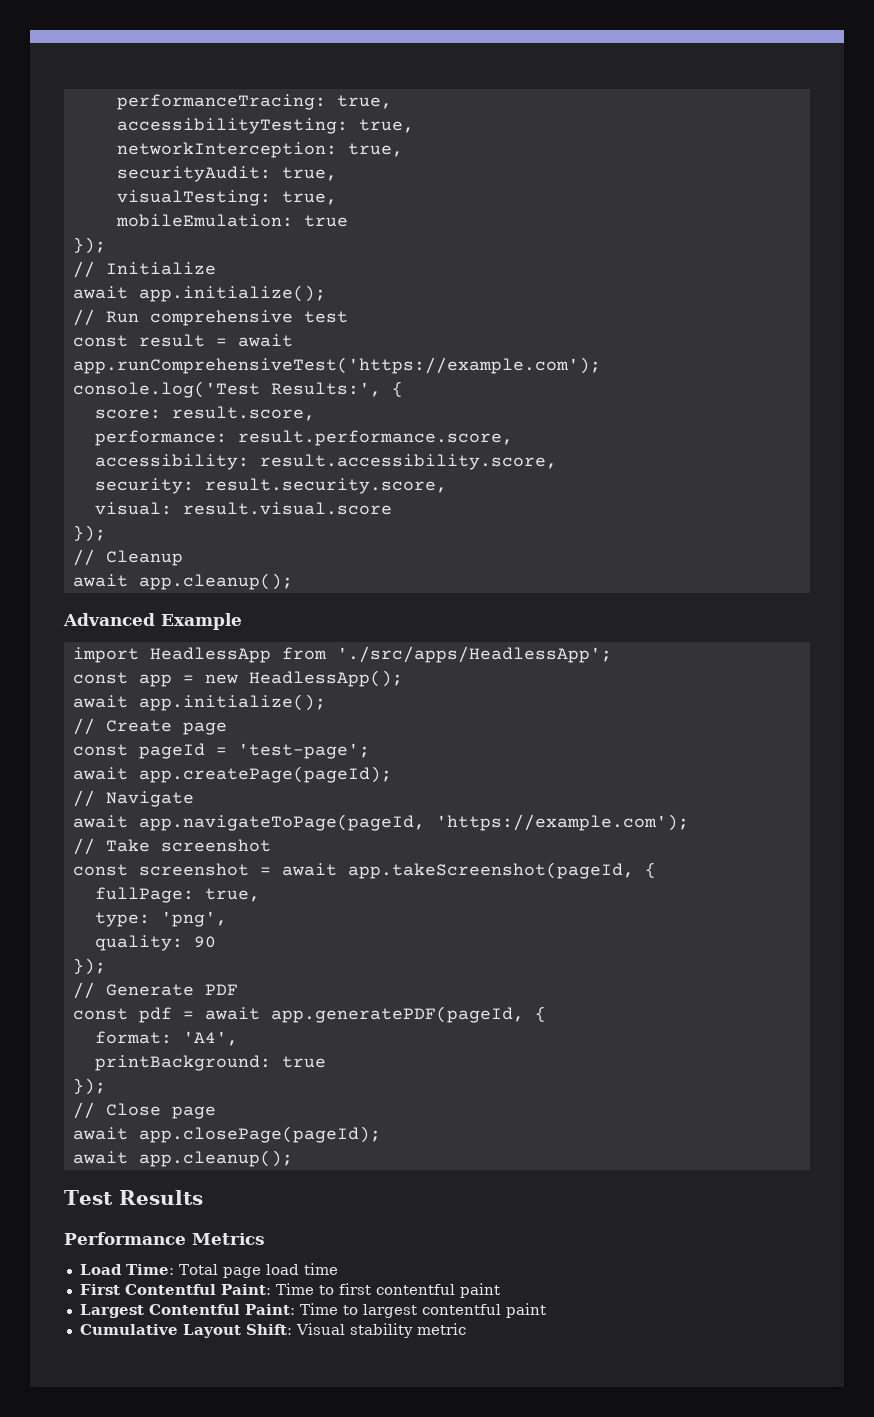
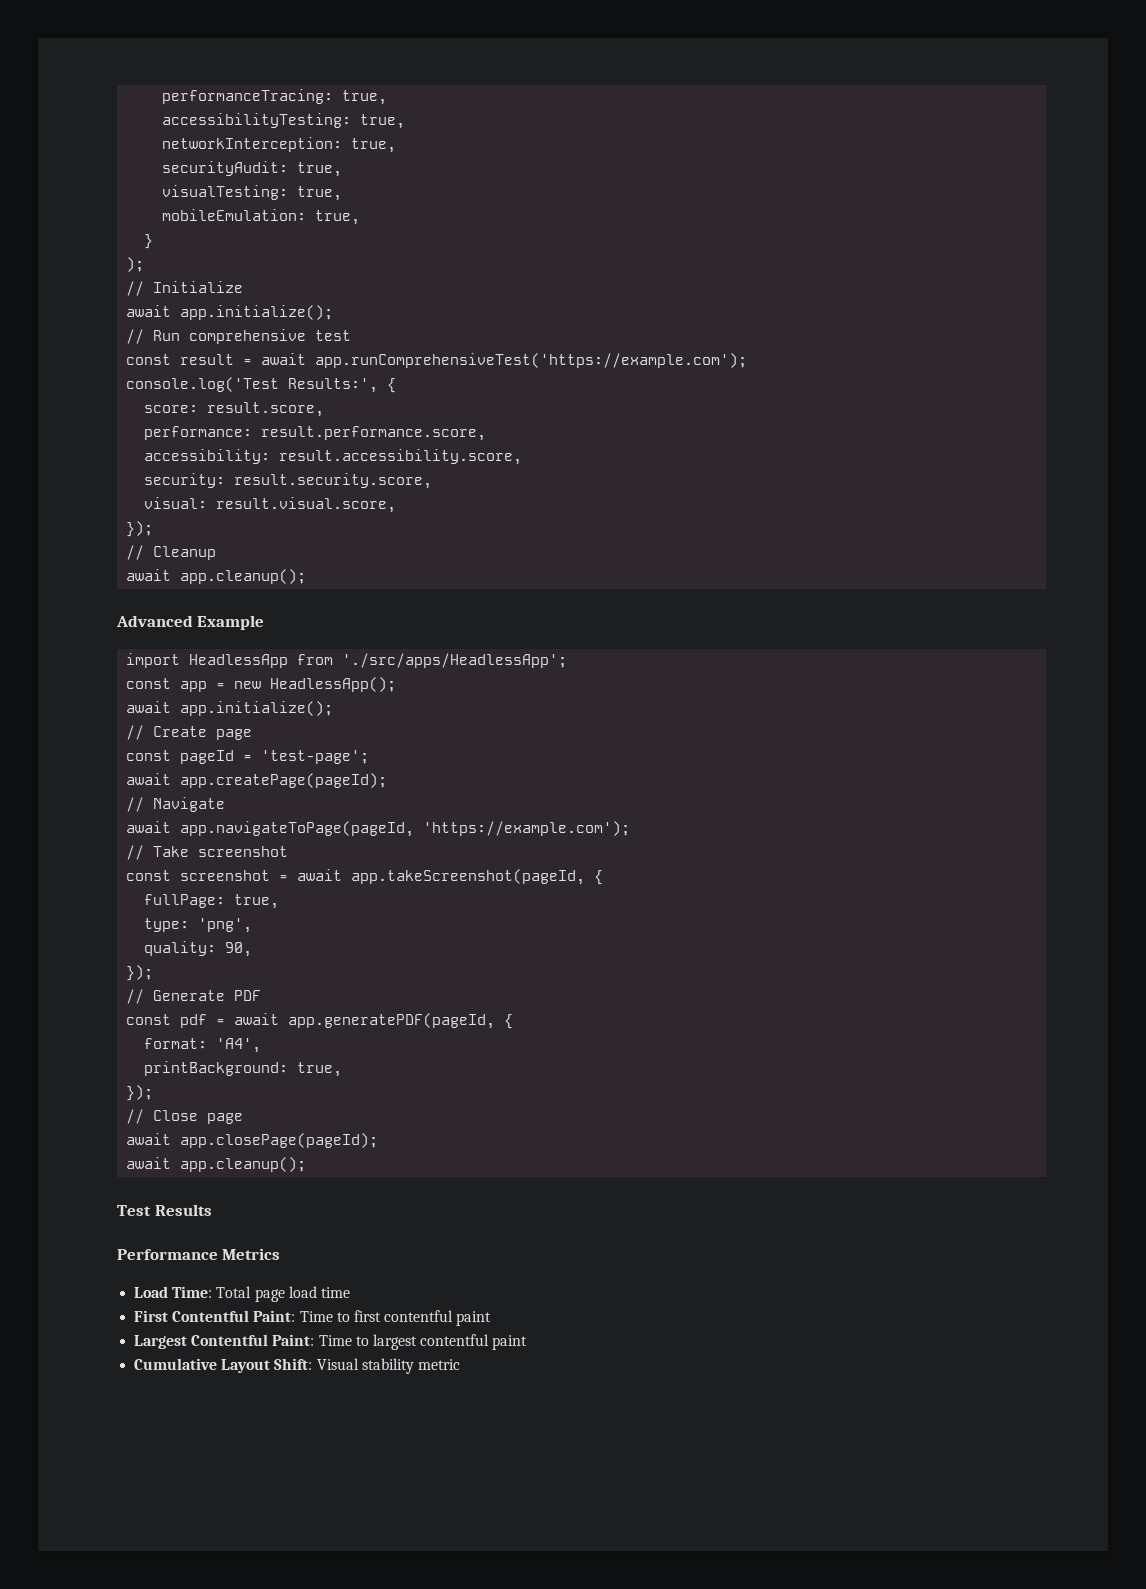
[303,215,348,227] [72,237,106,254] true // }); -> [315,210,361,225] [144,234,154,249] [126,257,145,272] true, // } // );
[182,502,392,515] result.visual.score -> [216,497,397,513] result.visual.score,
[193,936,216,948] 90 -> [225,942,253,957] 90,
[281,1056,326,1068] true -> [297,1062,343,1077] true,

